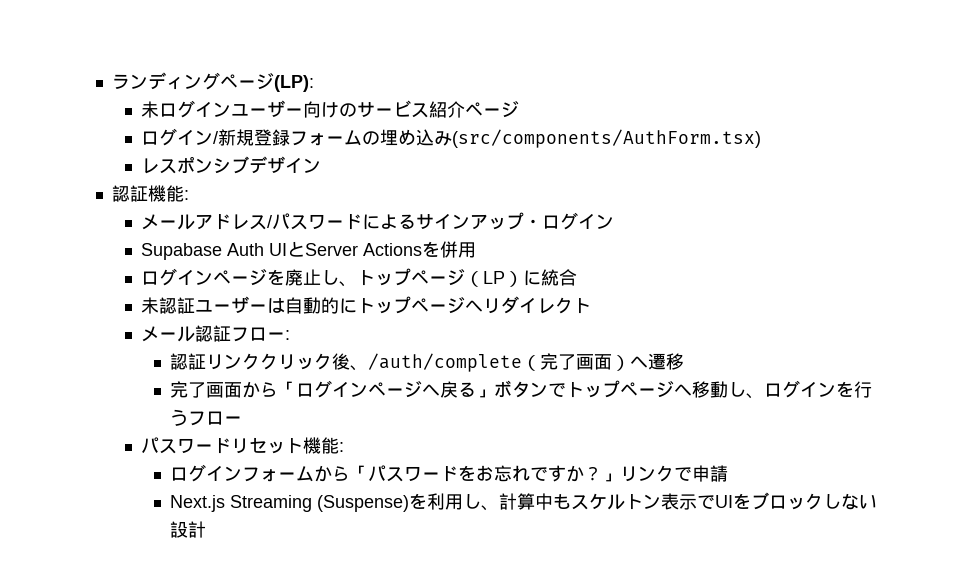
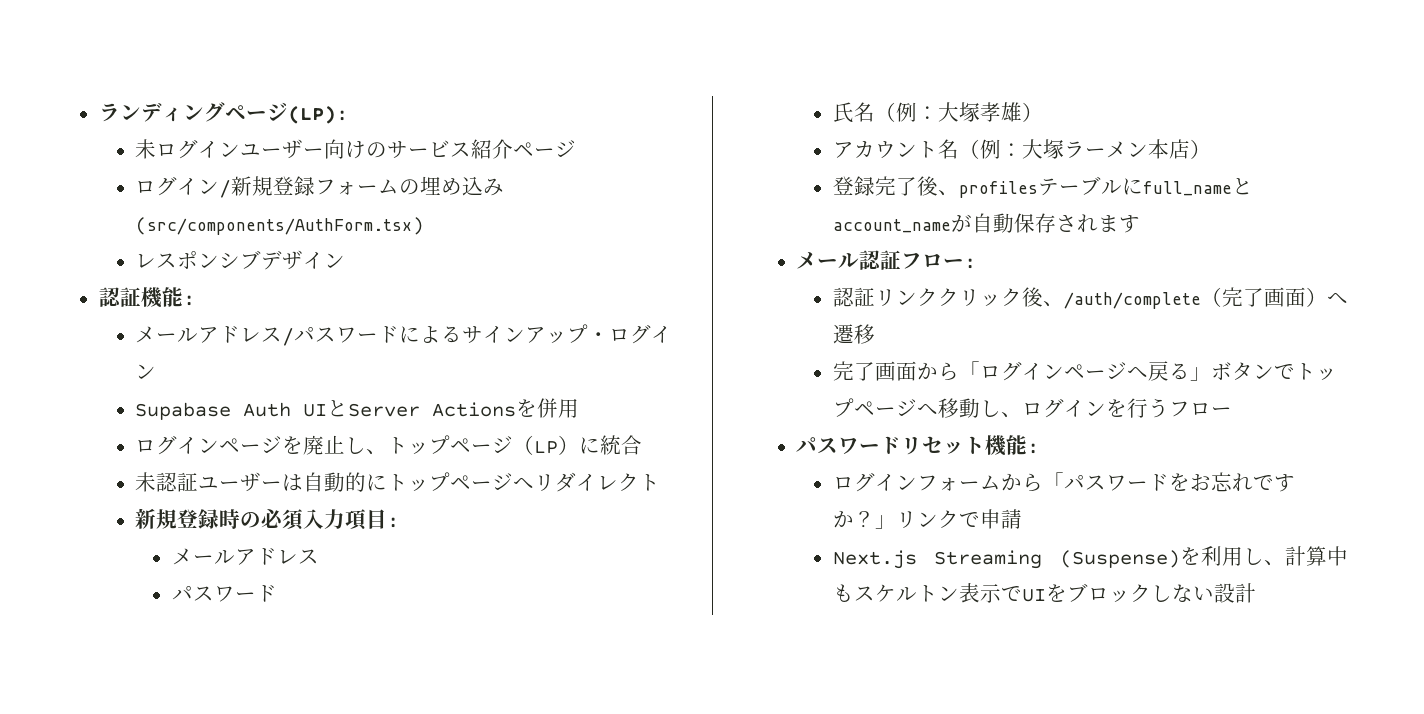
(591, 306) none -> [135,508,400,530] [171,548,319,565] [171,585,277,602] [832,102,1043,123] [832,139,1211,159] [832,176,1253,198] [832,213,1140,233] // 新規登録時の必須入力項目: // メールアドレス // パスワード // 氏名（例：大塚孝雄） // アカウント名（例：大塚ラーメン本店） // 登録完了後、profilesテーブルにfull_nameとaccount_nameが自動保存されます

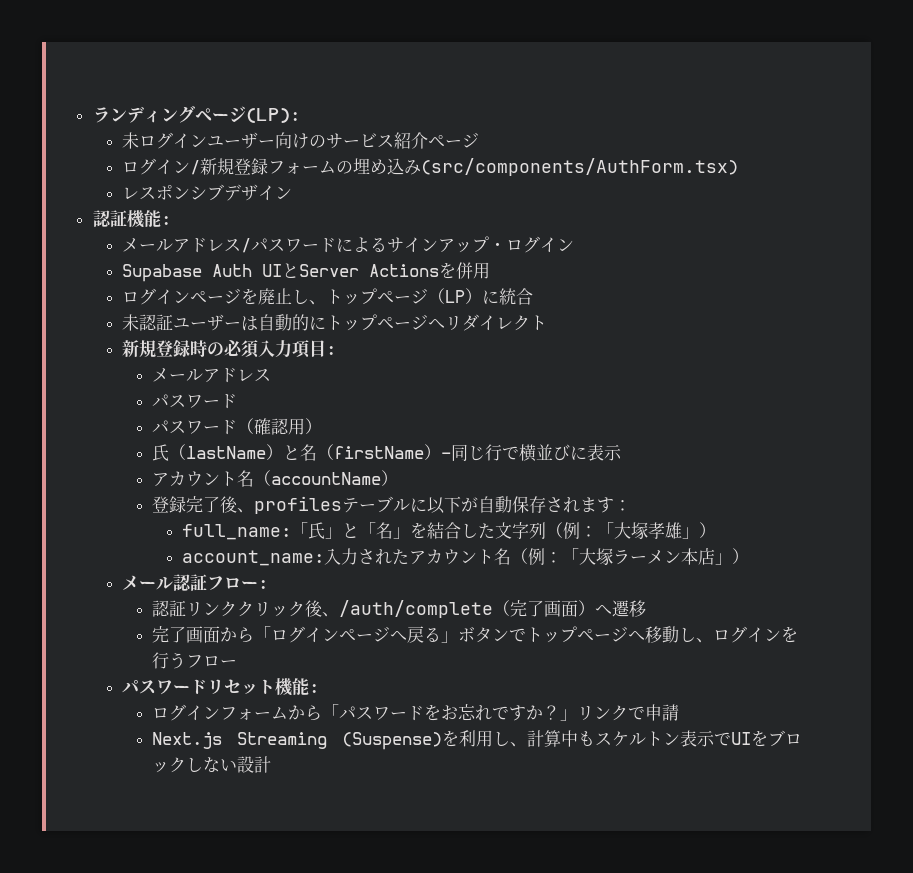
[832,102,1043,123] [832,139,1190,159] 氏名（例：大塚孝雄） // アカウント名（例：大塚ラーメン本店 -> [152,418,323,435] [152,444,623,462] [152,470,382,487] パスワード（確認用） // 氏（lastName）と名（firstName）-同じ行で横並びに表示 // アカウント名（accountName
[1142,178,1253,196] [832,219,951,233] full_nameとaccount_name -> [427,496,462,514] 以下
(1140, 224) none -> [614,500,632,511] [181,522,716,540] [181,548,749,566] ： // full_name:「氏」と「名」を結合した文字列（例：「大塚孝雄」） // account_name:入力されたアカウント名（例：「大塚ラーメン本店」）

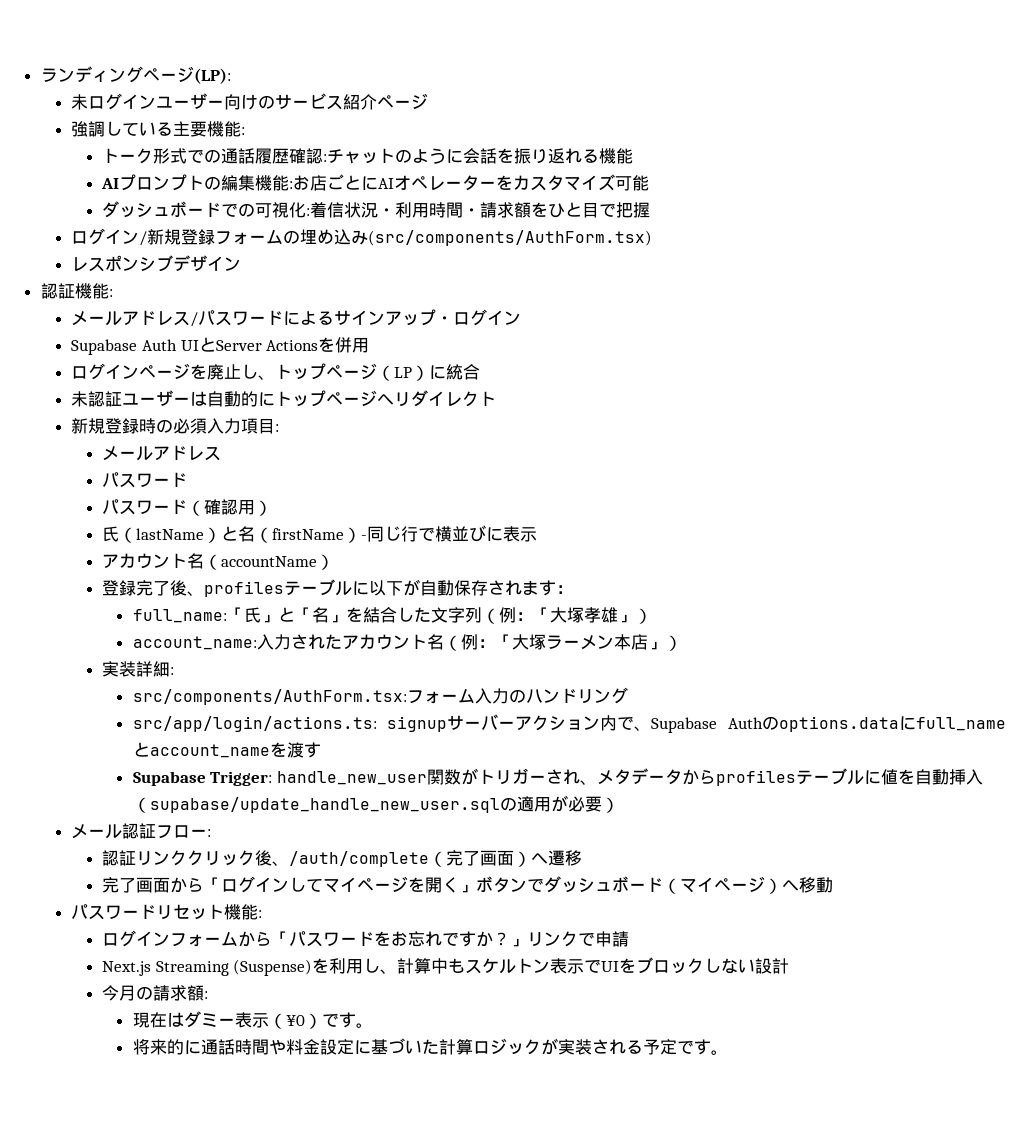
(480, 140) none -> [71,121,246,137] [102,148,634,164] [101,174,650,191] [102,201,651,218] // 強調している主要機能: // トーク形式での通話履歴確認:チャットのように会話を振り返れる機能 // AIプロンプトの編集機能:お店ごとにAIオペレーターをカスタマイズ可能 // ダッシュボードでの可視化:着信状況・利用時間・請求額をひと目で把握
(749, 556) none -> [102,661,175,677] [132,687,628,705] [132,714,1006,733] [132,742,321,758] [132,768,983,786] [132,795,619,813] // 実装詳細: // src/components/AuthForm.tsx:フォーム入力のハンドリング // src/app/login/actions.ts: signupサーバーアクション内で、Supabase Authのoptions.dataにfull_nameとaccount_nameを渡す // Supabase Trigger: handle_new_user関数がトリガーされ、メタデータからprofilesテーブルに値を自動挿入（supabase/update_handle_new_user.sqlの適用が必要）
[339,626,799,643] [152,652,238,669] ページへ戻る」ボタンでトップページへ移動し、ログインを行うフロー -> [289,876,834,894] してマイページを開く」ボタンでダッシュボード（マイページ）へ移動
(272, 764) none -> [102,985,209,1001] [132,1011,373,1029] [132,1038,728,1055] // 今月の請求額: // 現在はダミー表示（¥0）です。 // 将来的に通話時間や料金設定に基づいた計算ロジックが実装される予定です。

